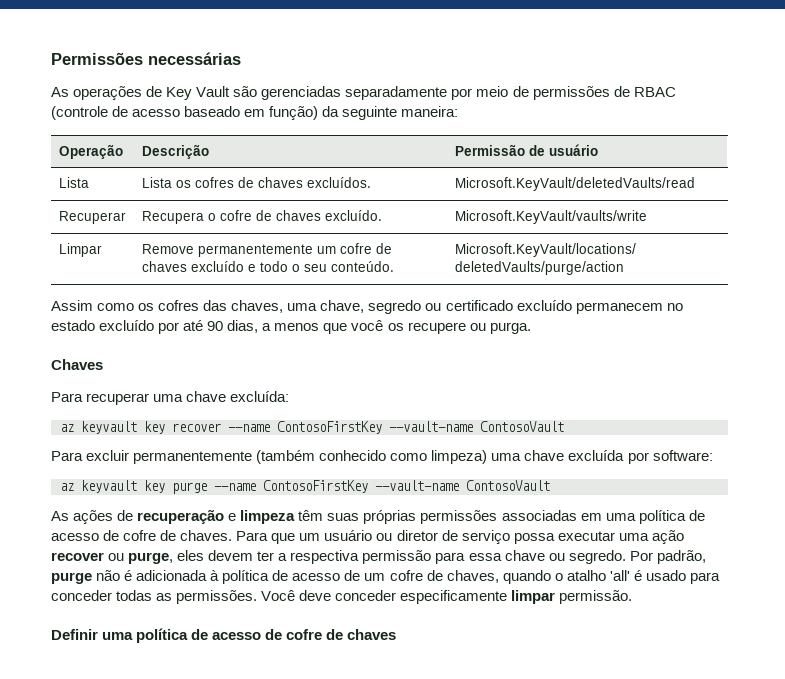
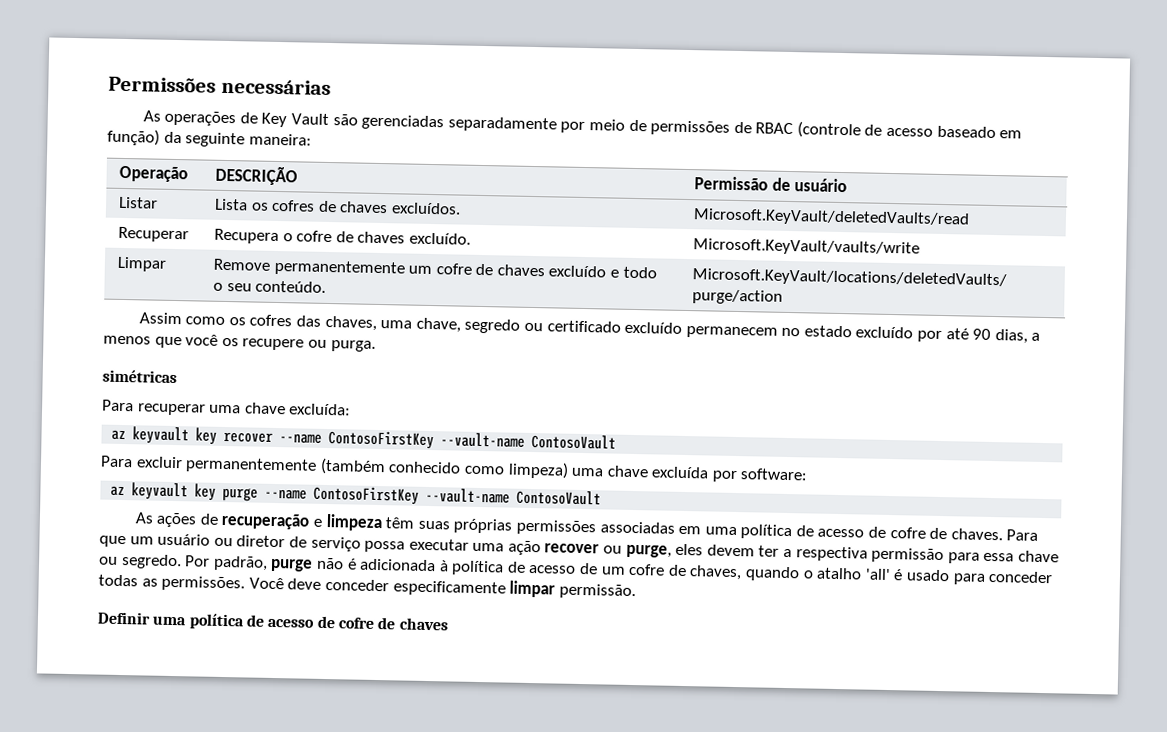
[141,144,209,159] Descrição -> [214,165,298,186] DESCRIÇÃO
[58,177,89,188] Lista -> [118,196,158,209] Listar
[51,359,103,370] Chaves -> [102,369,177,384] simétricas

